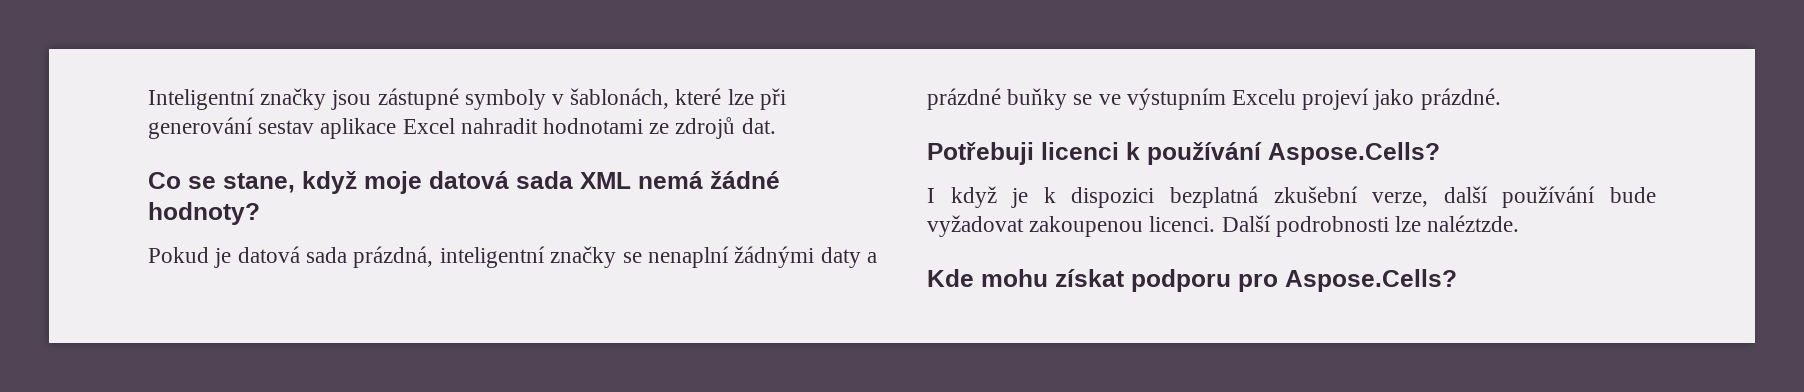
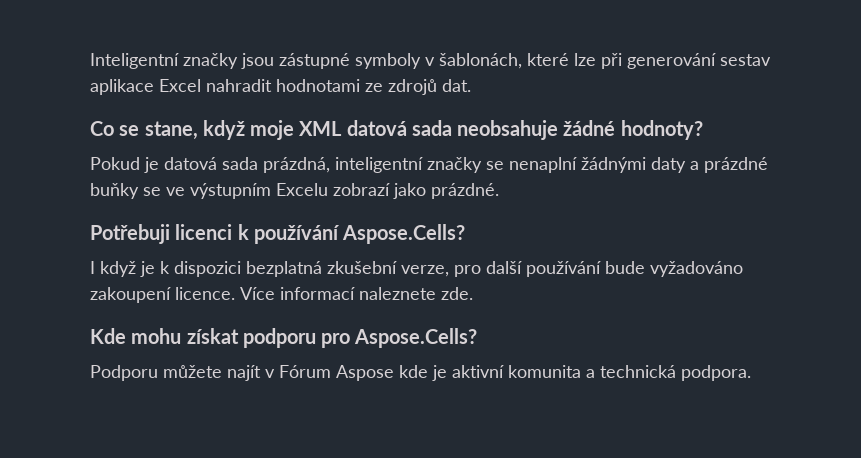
[429,171,703,189] datová sada XML nemá -> [299,120,559,140] XML datová sada neobsahuje
[1302,88,1370,110] projeví -> [333,183,390,196] zobrazí
(1429, 199) none -> [454,265,481,277] pro
[927,215,1520,237] vyžadovat zakoupenou licenci. Další podrobnosti lze naléztzde. -> [650,261,743,277] [90,287,473,303] vyžadováno zakoupení licence. Více informací naleznete zde.
(1457, 280) none -> [90,365,751,381] // Podporu můžete najít v Fórum Aspose kde je aktivní komunita a technická podpora.

